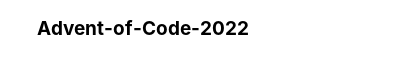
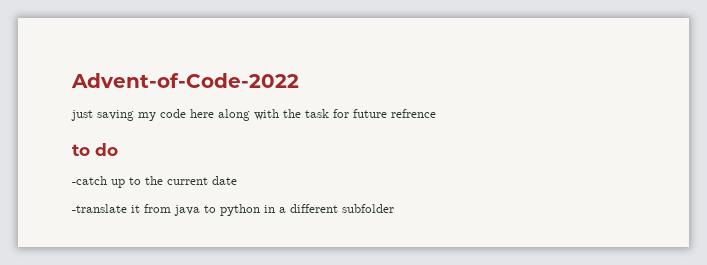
(249, 27) none -> [71,109,436,121] [72,143,118,156] [72,176,237,188] [72,204,394,216] // just saving my code here along with the task for future refrence // to do // -catch up to the current date // -translate it from java to python in a different subfolder

